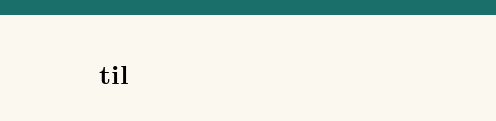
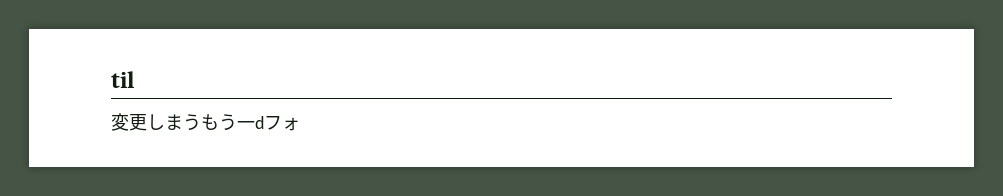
(129, 75) none -> [111,113,300,131] // 変更しまうもう一dフォ

